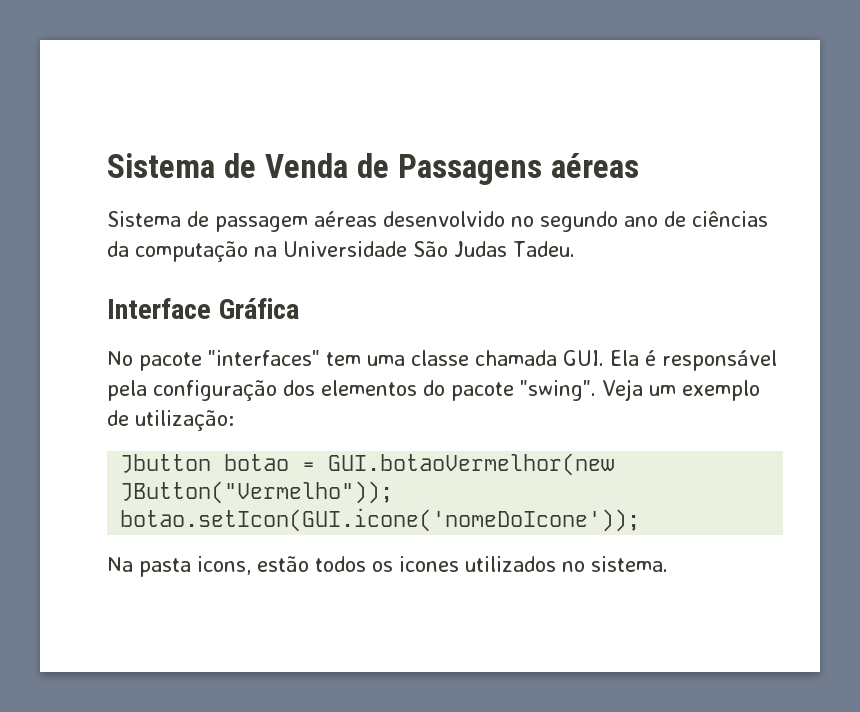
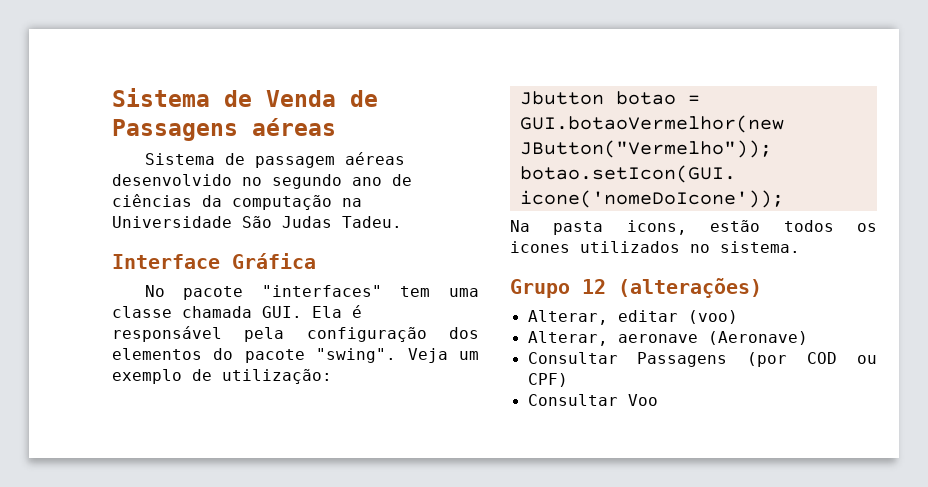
(668, 564) none -> [510,278,762,298] [527,310,738,325] [527,331,808,346] [527,352,877,367] [527,373,568,387] [527,394,658,406] // Grupo 12 (alterações) // Alterar, editar (voo) // Alterar, aeronave (Aeronave) // Consultar Passagens (por COD ou CPF) // Consultar Voo

